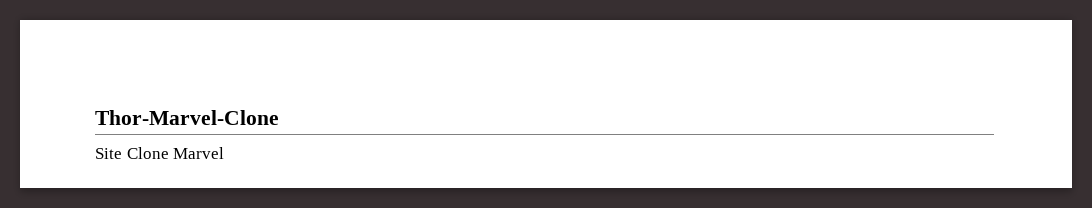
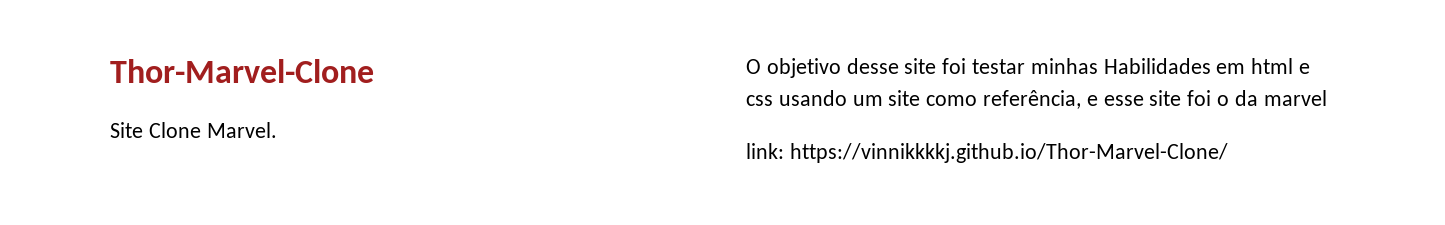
[173,147,225,159] Marvel -> [206,122,277,138] [746,58,1311,78] [746,90,1327,109] [746,143,1228,163] Marvel. // O objetivo desse site foi testar minhas Habilidades em html e css usando um site como referência, e esse site foi o da marvel // link: https://vinnikkkkj.github.io/Thor-Marvel-Clone/

